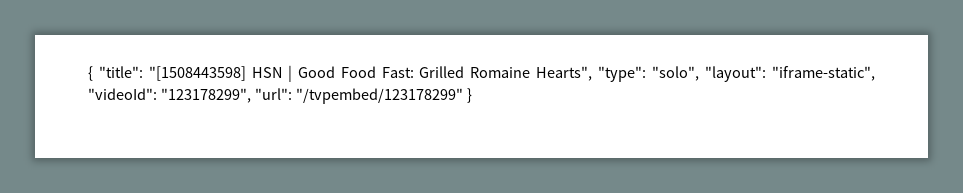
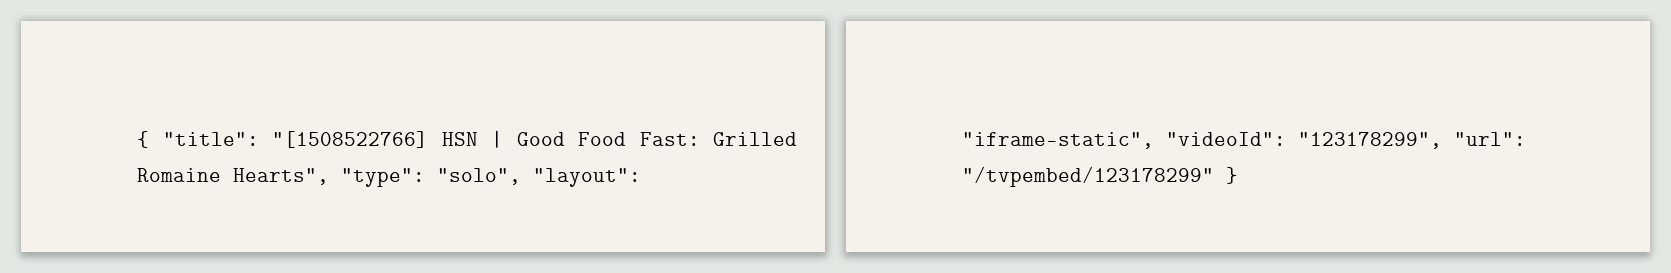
[148,66,246,81] "[1508443598] -> [272,131,428,148] "[1508522766]

